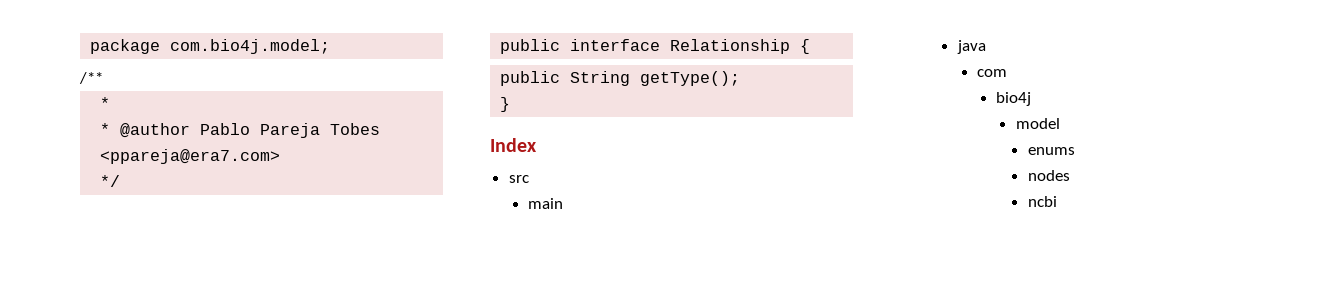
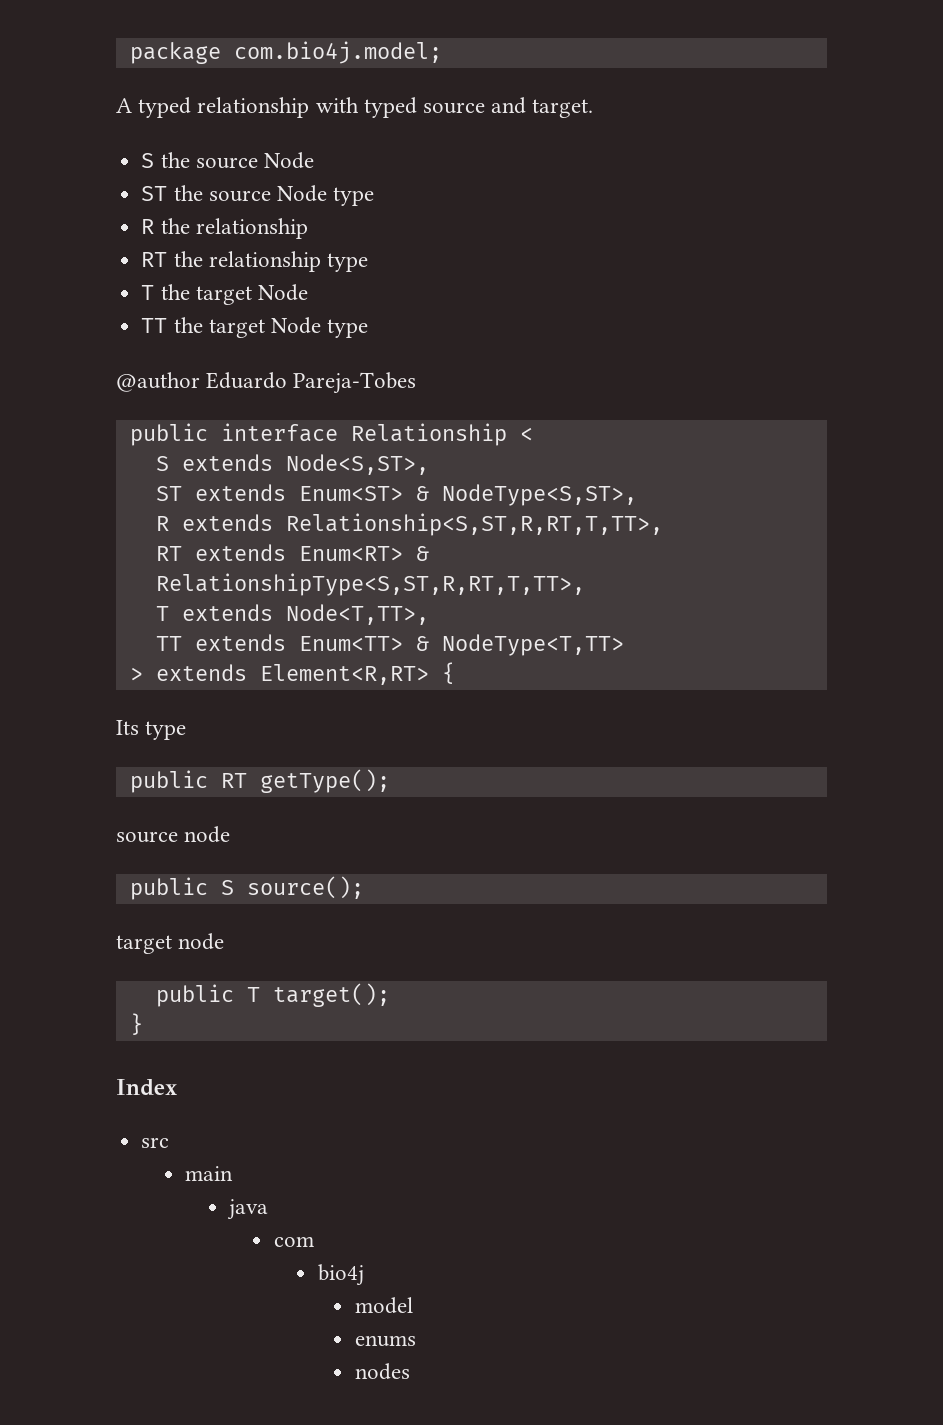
[79,72,103,84] [100,97,111,109] [100,123,381,138] [100,149,281,164] [100,175,121,187] [500,39,791,54] /** // * // * @author Pablo Pareja Tobes <ppareja@era7.com> // */ // public interface Relationship -> [116,97,594,118] [141,152,314,169] [141,185,375,206] [141,218,308,239] [141,251,368,272] [141,284,308,305] [141,317,369,338] [116,372,417,394] [129,423,533,446] [155,454,429,475] [155,484,637,506] [155,513,663,536] [155,544,429,561] [155,573,585,596] [155,604,429,625] [155,634,624,656] [129,664,429,685] A typed relationship with typed source and target. // S the source Node // ST the source Node type // R the relationship // RT the relationship type // T the target Node // TT the target Node type // @author Eduardo Pareja-Tobes // public interface Relationship < // S extends Node<S,ST>, // ST extends Enum<ST> & NodeType<S,ST>, // R extends Relationship<S,ST,R,RT,T,TT>, // RT extends Enum<RT> & RelationshipType<S,ST,R,RT,T,TT>, // T extends Node<T,TT>, // TT extends Enum<TT> & NodeType<T,TT> // > extends Element<R,RT>
[500,71,631,86] // public String -> [116,720,187,740] [129,770,247,793] // Its type // public RT
(741, 78) none -> [116,826,231,843] [129,876,364,900] [116,933,225,954] [155,983,390,1007] // source node // public S source(); // target node // public T target();
[1027,196,1057,207] // ncbi -> (410, 1371) none

